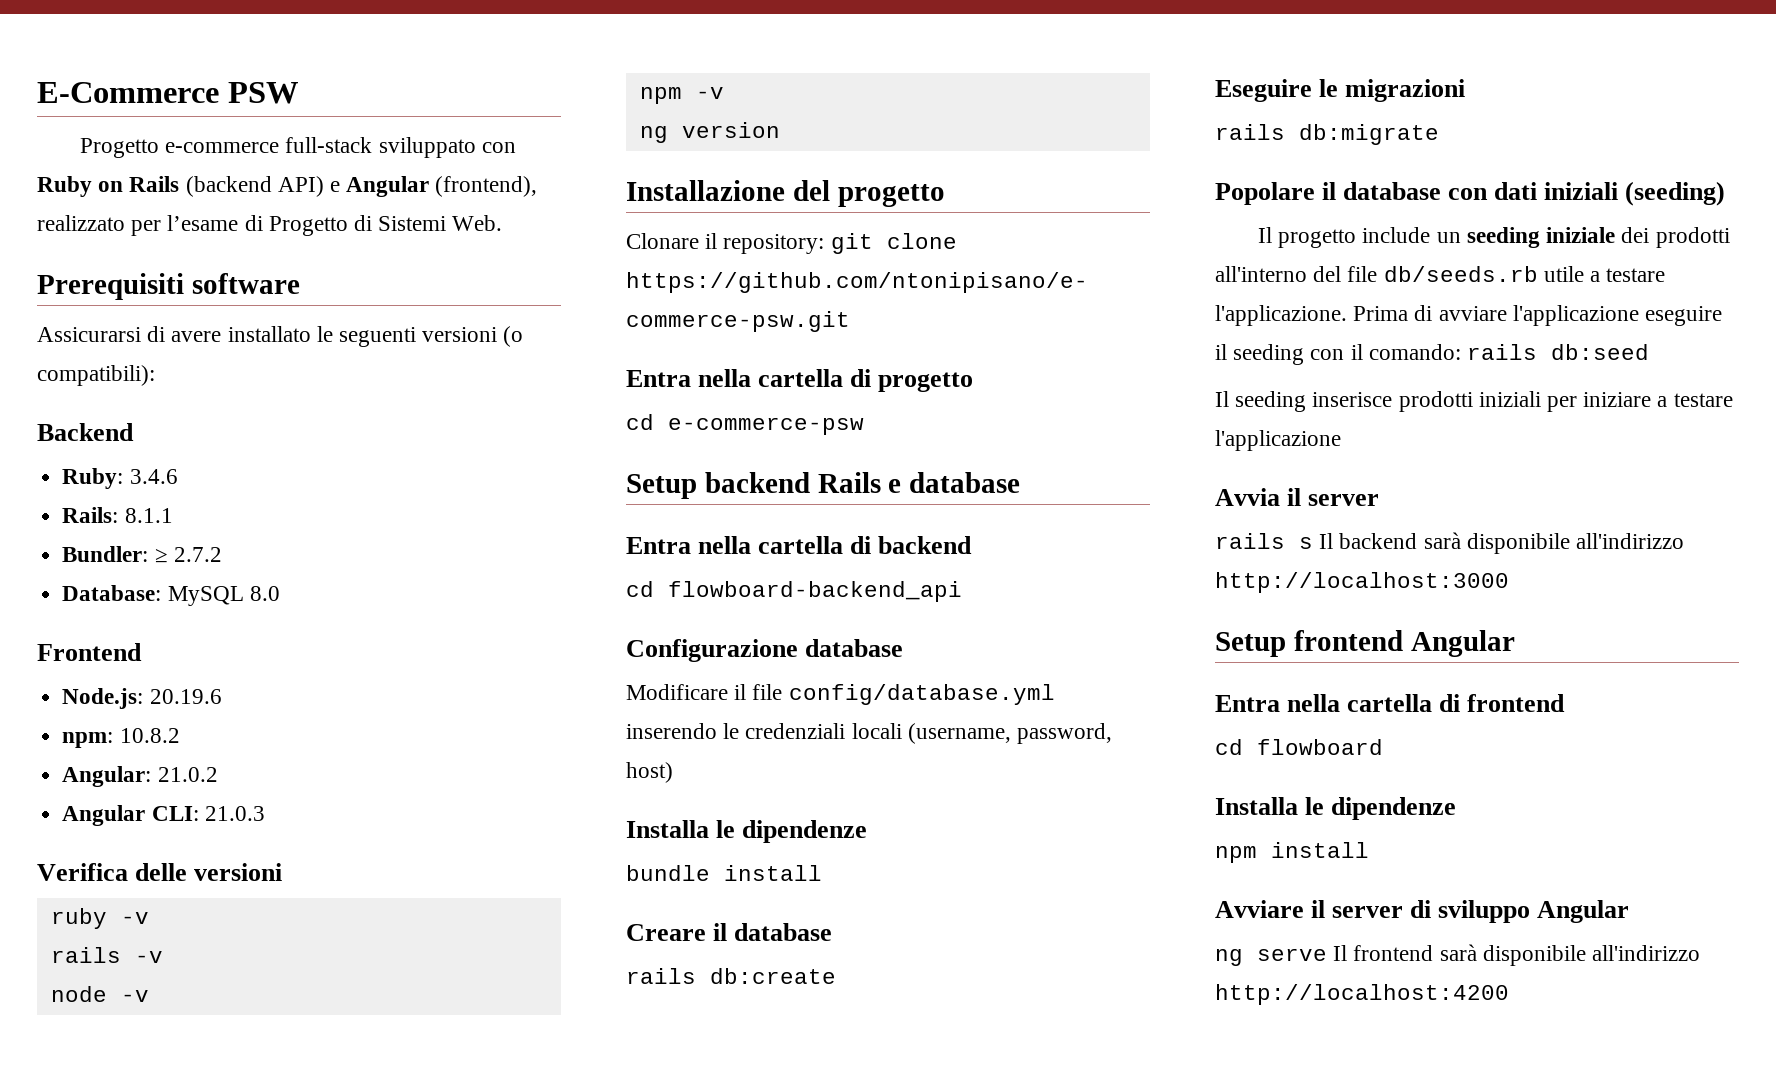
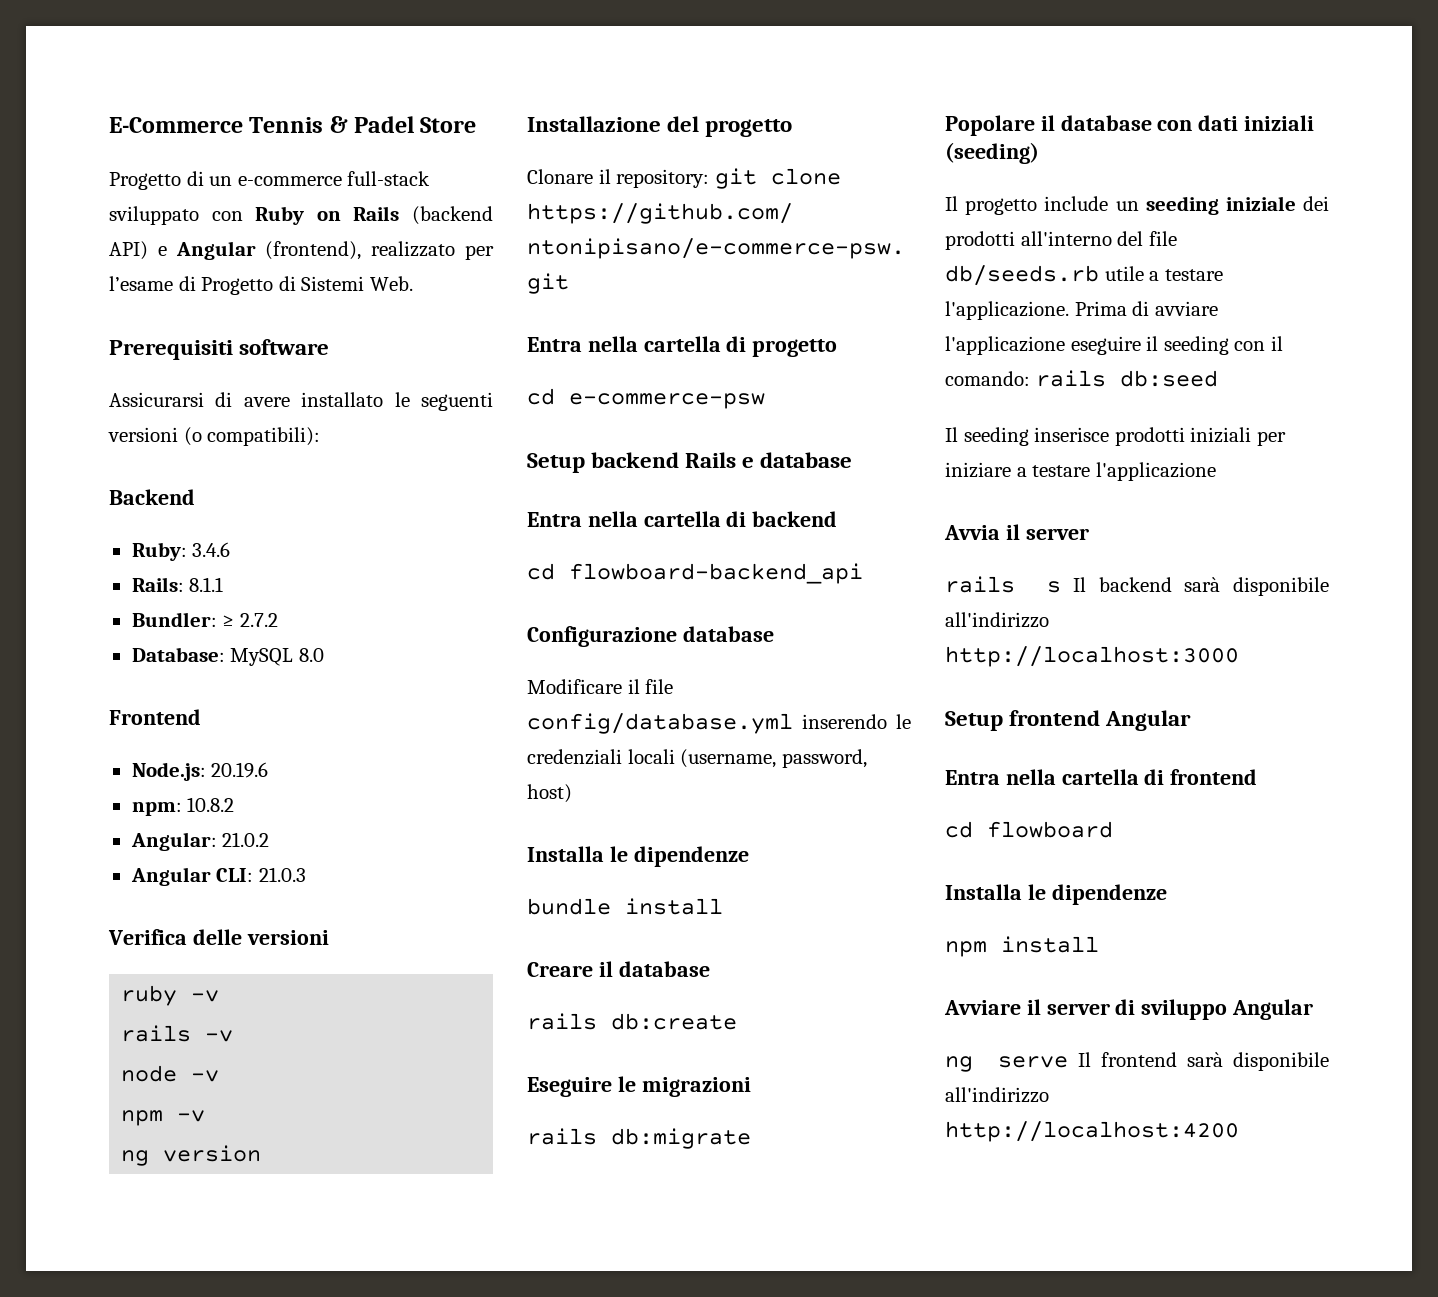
[227,82,299,104] [80,138,160,158] PSW // Progetto -> [249,116,477,133] [109,171,233,190] Tennis & Padel Store // Progetto di un

